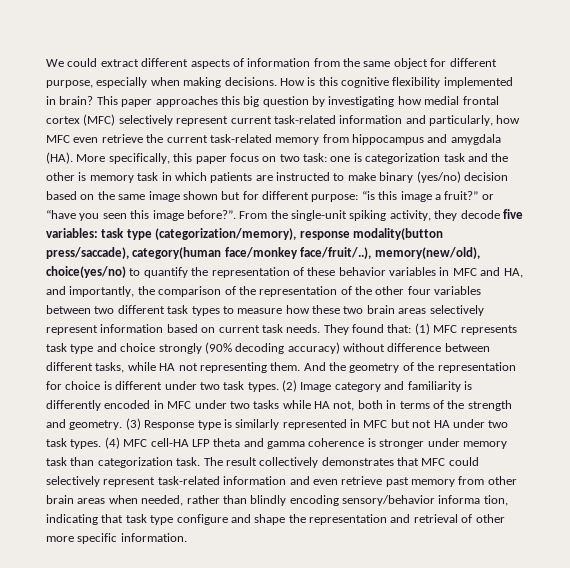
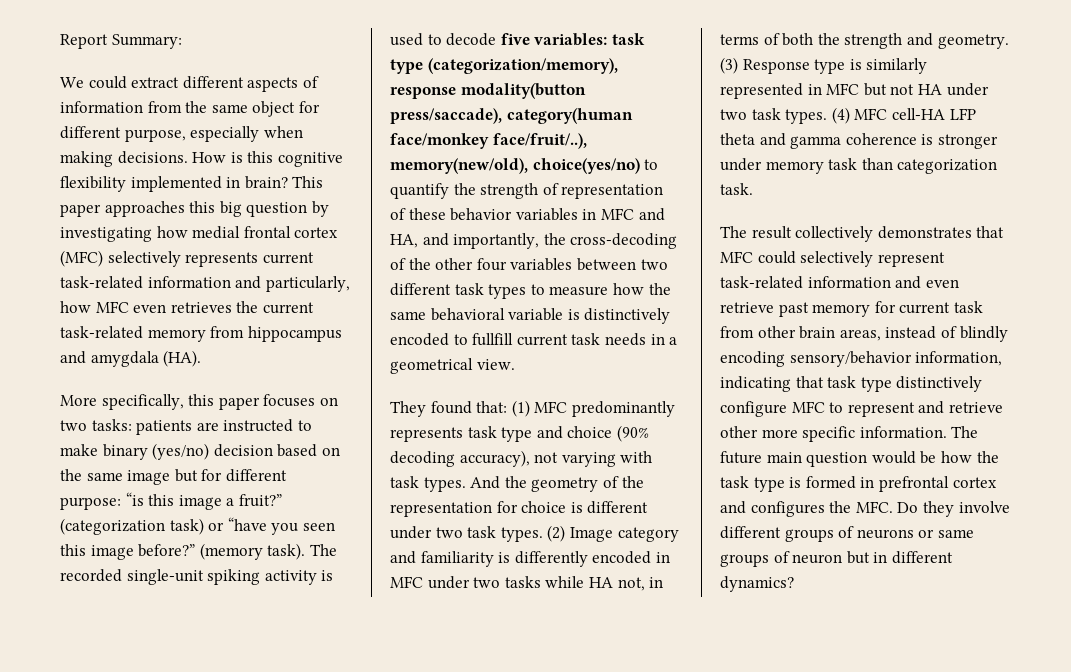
(46, 63) none -> [60,34,182,49] Report Summary: //
[176,116,229,126] represent -> [185,252,259,267] represents
[101,134,143,143] retrieve -> [170,302,232,313] retrieves
(73, 158) none -> (202, 358) //
[229,153,259,162] focus -> [263,394,316,407] focuses
[303,153,509,164] [46,172,207,183] task: one is categorization task and the other is memory task in which -> [91,419,132,431] tasks:
[182,191,218,200] shown -> (171, 477) none
(479, 195) none -> [60,518,204,535] (categorization task)
[186,210,458,221] before?”. From the single-unit spiking activity, they -> [138,543,337,560] [60,569,334,585] [390,33,442,46] before?” (memory task). The recorded single-unit spiking activity is used to
(209, 271) none -> [480,183,559,199] strength of
[158,286,338,297] comparison of the representation -> [570,233,678,249] cross-decoding
[312,305,484,316] [46,324,321,335] these two brain areas selectively represent information based on current task needs. -> [648,283,671,295] [390,308,671,324] [390,333,678,346] [390,358,515,374] the same behavioral variable is distinctively encoded to fullfill current task needs in a geometrical view. //
(458, 329) none -> [571,401,675,417] predominantly
[158,343,202,354] strongly -> (613, 432) none
[287,342,490,354] [46,362,301,373] accuracy) without difference between different tasks, while HA not representing them. -> [459,450,653,467] [390,476,466,492] accuracy), not varying with task types.
[357,400,383,409] both -> (645, 584) none
(444, 404) none -> [782,33,814,46] both
(201, 461) none -> (753, 189) //
[458,476,517,485] [46,495,247,506] from other brain areas when needed, rather than -> [874,301,983,314] [720,326,957,341] for current task from other brain areas, instead of
[438,495,508,506] informa tion, -> [915,351,1003,366] information,
[176,514,505,525] [46,533,187,544] configure and shape the representation and retrieval of other more specific information. -> [896,376,983,392] [720,401,1003,417] [720,426,979,442] [720,451,999,467] [720,476,997,492] [720,501,1010,517] [720,526,974,542] [720,551,953,567] [720,576,794,592] distinctively configure MFC to represent and retrieve other more specific information. The future main question would be how the task type is formed in prefrontal cortex and configures the MFC. Do they involve different groups of neurons or same groups of neuron but in different dynamics?

